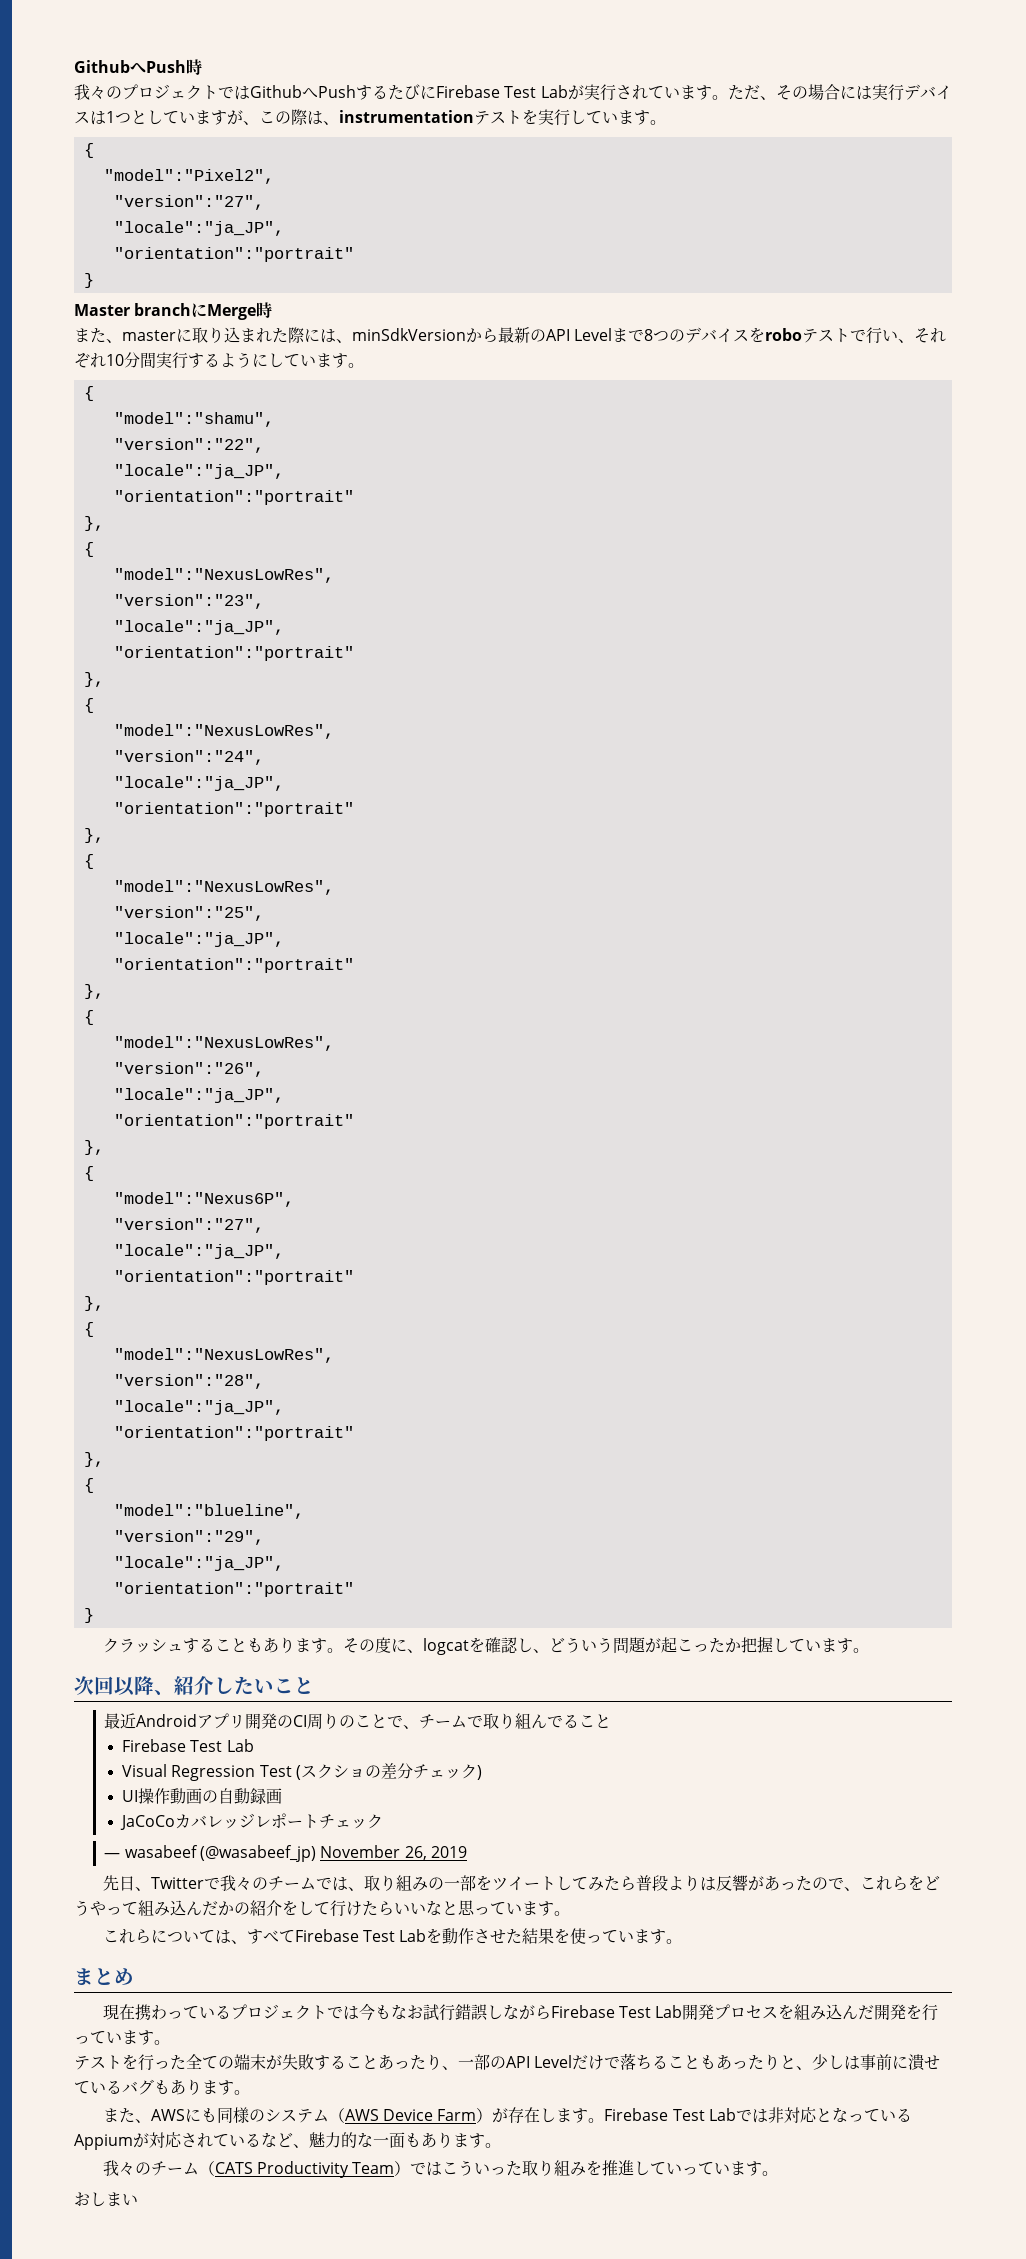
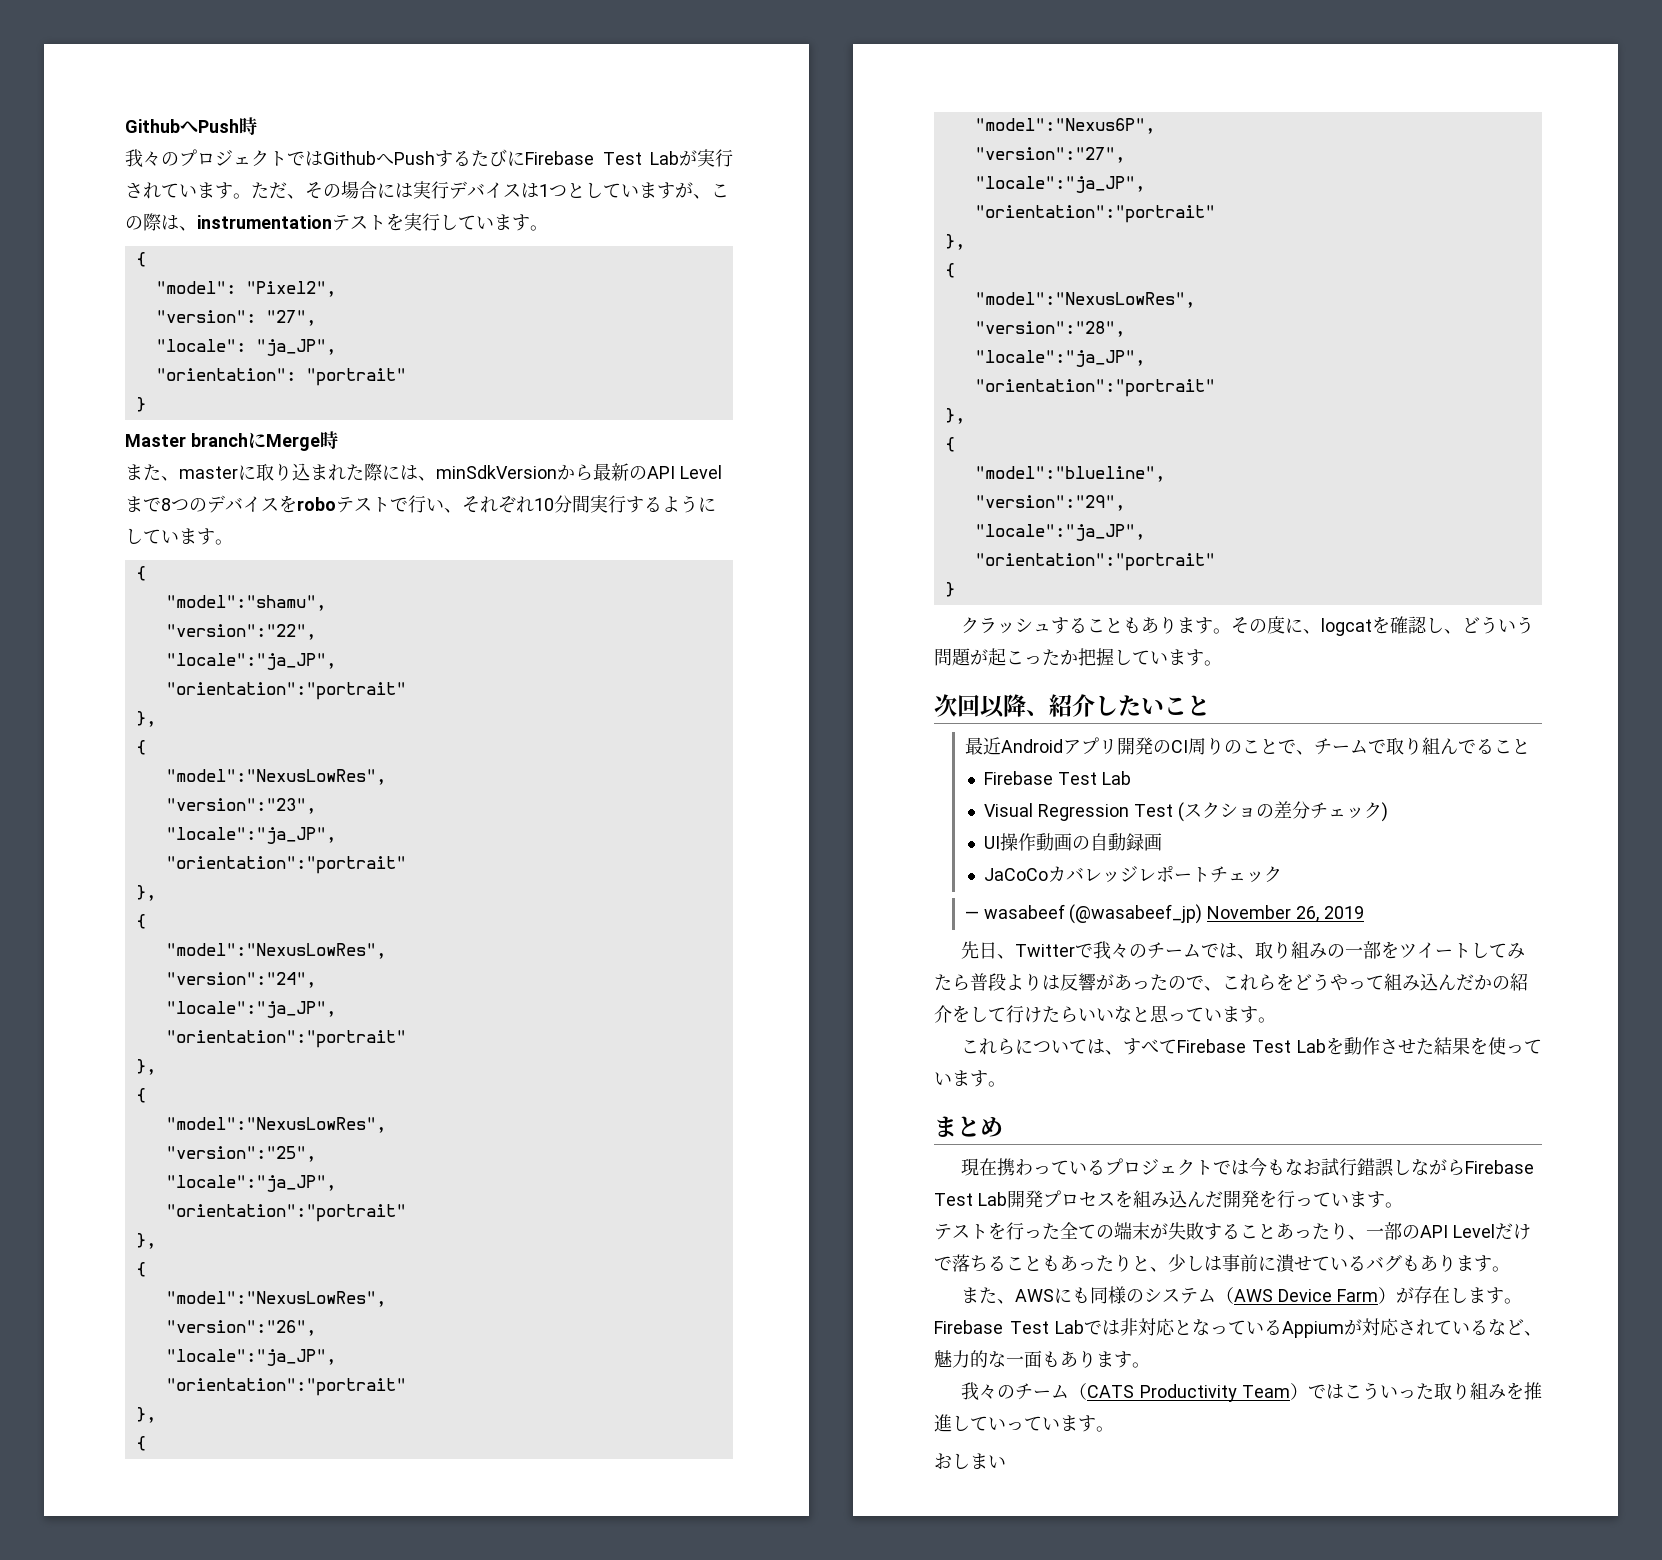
[103,169,274,184] [113,195,264,210] [113,221,284,236] [113,247,354,262] "model":"Pixel2", // "version":"27", // "locale":"ja_JP", // "orientation":"portrait" -> [155,281,336,297] [155,310,316,326] [155,339,336,356] [155,368,406,386] "model": "Pixel2", // "version": "27", // "locale": "ja_JP", // "orientation": "portrait"

